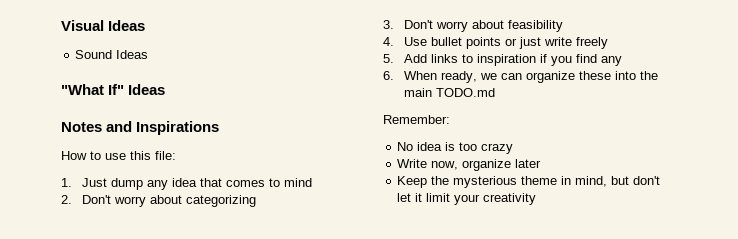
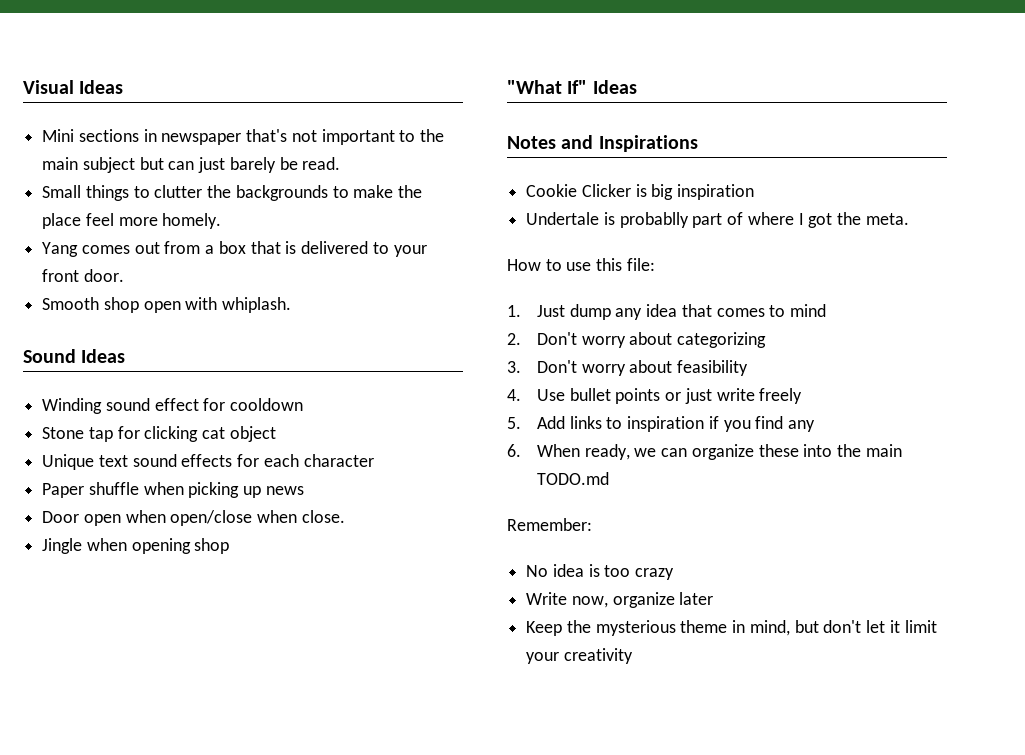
[75,50,149,59] Sound Ideas -> [42,129,445,145] [42,157,341,173] [42,185,423,201] [42,213,222,229] [42,241,427,257] [42,269,124,282] [42,297,292,313] [23,349,126,363] [42,398,304,414] [42,426,276,442] [42,454,374,470] [42,482,304,498] [42,510,345,526] [42,538,230,554] Mini sections in newspaper that's not important to the main subject but can just barely be read. // Small things to clutter the backgrounds to make the place feel more homely. // Yang comes out from a box that is delivered to your front door. // Smooth shop open with whiplash. // Sound Ideas // Winding sound effect for cooldown // Stone tap for clicking cat object // Unique text sound effects for each character // Paper shuffle when picking up news // Door open when open/close when close. // Jingle when opening shop
(220, 128) none -> [526,184,755,200] [526,212,909,228] // Cookie Clicker is big inspiration // Undertale is probablly part of where I got the meta.

